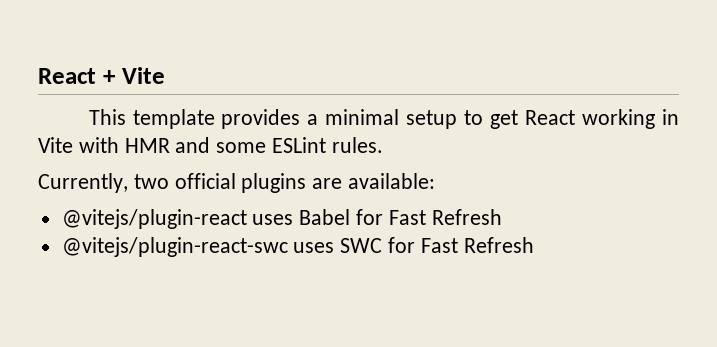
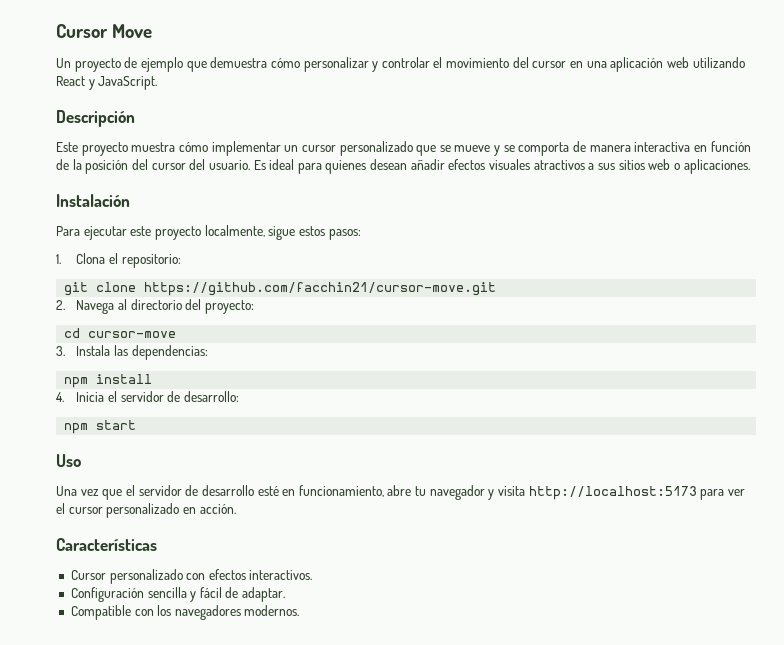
[38,67,165,84] [88,109,679,129] [38,137,383,153] [38,173,436,193] [61,209,502,229] [61,237,534,257] React + Vite // This template provides a minimal setup to get React working in Vite with HMR and some ESLint rules. // Currently, two official plugins are available: // @vitejs/plugin-react uses Babel for Fast Refresh // @vitejs/plugin-react-swc uses SWC for Fast Refresh -> [56,24,153,38] [56,57,745,72] [56,76,158,90] [56,110,135,127] [56,141,751,156] [56,159,750,174] [56,194,130,207] [56,225,361,240] [56,253,181,268] [64,282,497,296] [56,299,254,314] [64,328,177,338] [56,345,208,360] [64,374,153,388] [56,391,239,402] [64,420,137,434] [56,454,81,467] [56,485,745,500] [56,503,236,518] [56,538,157,551] [70,569,313,584] [70,587,286,602] [70,605,300,620] Cursor Move // Un proyecto de ejemplo que demuestra cómo personalizar y controlar el movimiento del cursor en una aplicación web utilizando React y JavaScript. // Descripción // Este proyecto muestra cómo implementar un cursor personalizado que se mueve y se comporta de manera interactiva en función de la posición del cursor del usuario. Es ideal para quienes desean añadir efectos visuales atractivos a sus sitios web o aplicaciones. // Instalación // Para ejecutar este proyecto localmente, sigue estos pasos: // 1. Clona el repositorio: // git clone https://github.com/facchin21/cursor-move.git // 2. Navega al directorio del proyecto: // cd cursor-move // 3. Instala las dependencias: // npm install // 4. Inicia el servidor de desarrollo: // npm start // Uso // Una vez que el servidor de desarrollo esté en funcionamiento, abre tu navegador y visita http://localhost:5173 para ver el cursor personalizado en acción. // Características // Cursor personalizado con efectos interactivos. // Configuración sencilla y fácil de adaptar. // Compatible con los navegadores modernos.

